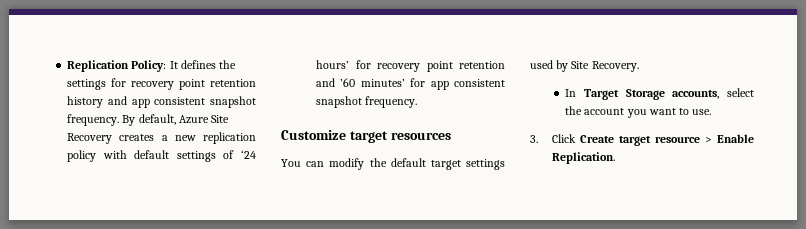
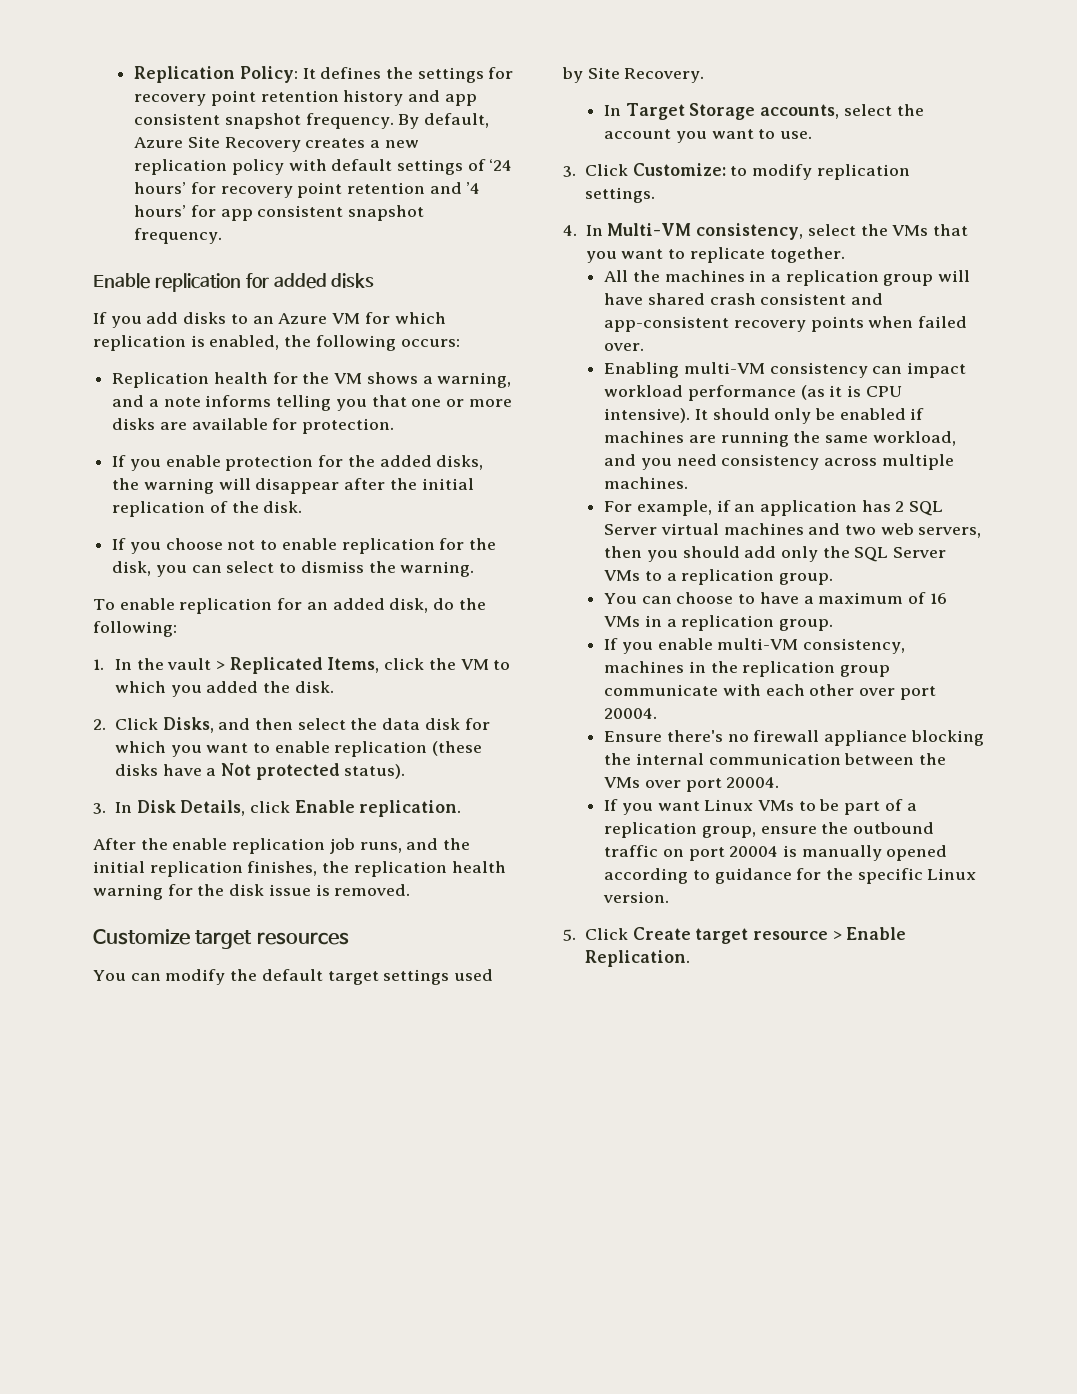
[340,78,405,87] ’60 minutes’ -> [466,182,481,194] [134,205,187,217] ’4 hours’
(418, 102) none -> [93,273,375,292] [93,312,446,328] [93,335,460,351] [112,372,512,388] [112,395,512,411] [112,418,395,434] [112,455,484,471] [112,478,474,494] [112,501,303,517] [112,538,497,554] [112,561,475,577] [93,598,486,614] [93,621,177,637] [93,657,511,674] [114,681,334,697] [93,717,490,733] [114,741,483,757] [114,763,406,780] [93,800,462,817] [93,838,471,854] [93,861,506,877] [93,884,411,900] // Enable replication for added disks // If you add disks to an Azure VM for which replication is enabled, the following occurs: // Replication health for the VM shows a warning, and a note informs telling you that one or more disks are available for protection. // If you enable protection for the added disks, the warning will disappear after the initial replication of the disk. // If you choose not to enable replication for the disk, you can select to dismiss the warning. // To enable replication for an added disk, do the following: // 1. In the vault > Replicated Items, click the VM to which you added the disk. // 2. Click Disks, and then select the data disk for which you want to enable replication (these disks have a Not protected status). // 3. In Disk Details, click Enable replication. // After the enable replication job runs, and the initial replication finishes, the replication health warning for the disk issue is removed.
(576, 138) none -> [632,163,910,180] [584,187,655,203] [563,223,969,240] [585,247,845,263] [604,270,971,286] [604,293,883,305] [604,316,967,332] [604,343,645,351] [604,362,966,378] [604,385,902,401] [604,408,925,424] [604,431,956,447] [604,454,954,470] [604,477,689,489] [604,500,944,516] [604,523,982,538] [604,546,947,562] [604,569,833,585] [604,592,947,604] [604,615,833,631] [604,638,905,654] [604,661,890,677] [604,684,936,700] [604,708,658,719] [604,730,984,746] [604,753,946,765] [604,777,780,792] [604,799,917,815] [604,822,934,838] [604,845,948,861] [604,868,977,884] [603,891,670,903] [563,928,628,941] Customize: to modify replication settings. // 4. In Multi-VM consistency, select the VMs that you want to replicate together. // All the machines in a replication group will have shared crash consistent and app-consistent recovery points when failed over. // Enabling multi-VM consistency can impact workload performance (as it is CPU intensive). It should only be enabled if machines are running the same workload, and you need consistency across multiple machines. // For example, if an application has 2 SQL Server virtual machines and two web servers, then you should add only the SQL Server VMs to a replication group. // You can choose to have a maximum of 16 VMs in a replication group. // If you enable multi-VM consistency, machines in the replication group communicate with each other over port 20004. // Ensure there's no firewall appliance blocking the internal communication between the VMs over port 20004. // If you want Linux VMs to be part of a replication group, ensure the outbound traffic on port 20004 is manually opened according to guidance for the specific Linux version. // 5. Click

